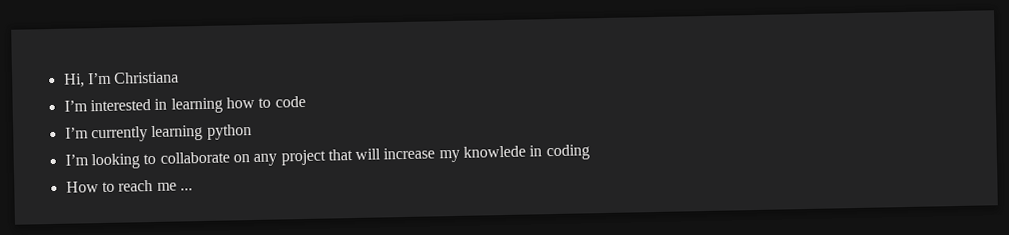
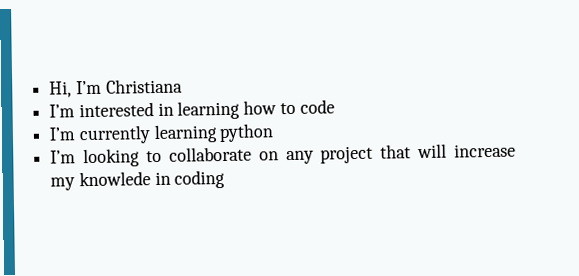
[65,180,193,193] // How to reach me ... -> (226, 179) none

